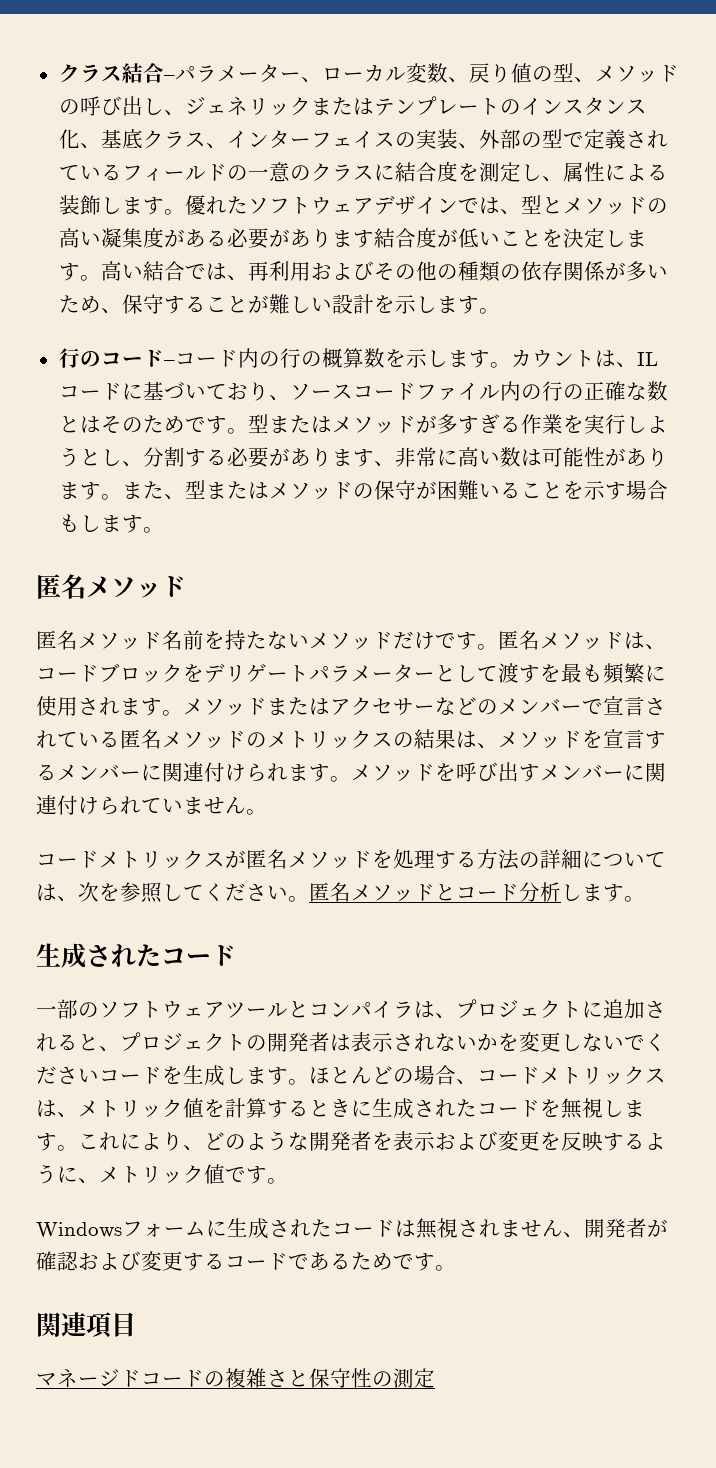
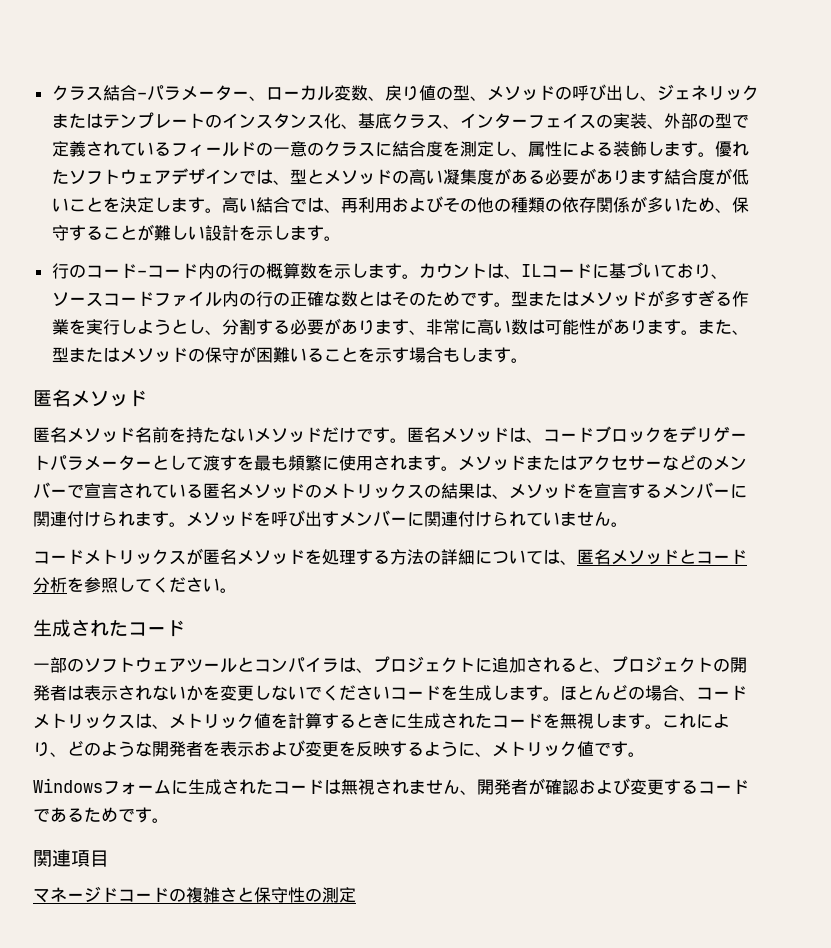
[78,882,309,903] 次を参照してください。 -> (577, 562) none
[561,884,624,902] します -> [67,577,220,593] を参照してください

